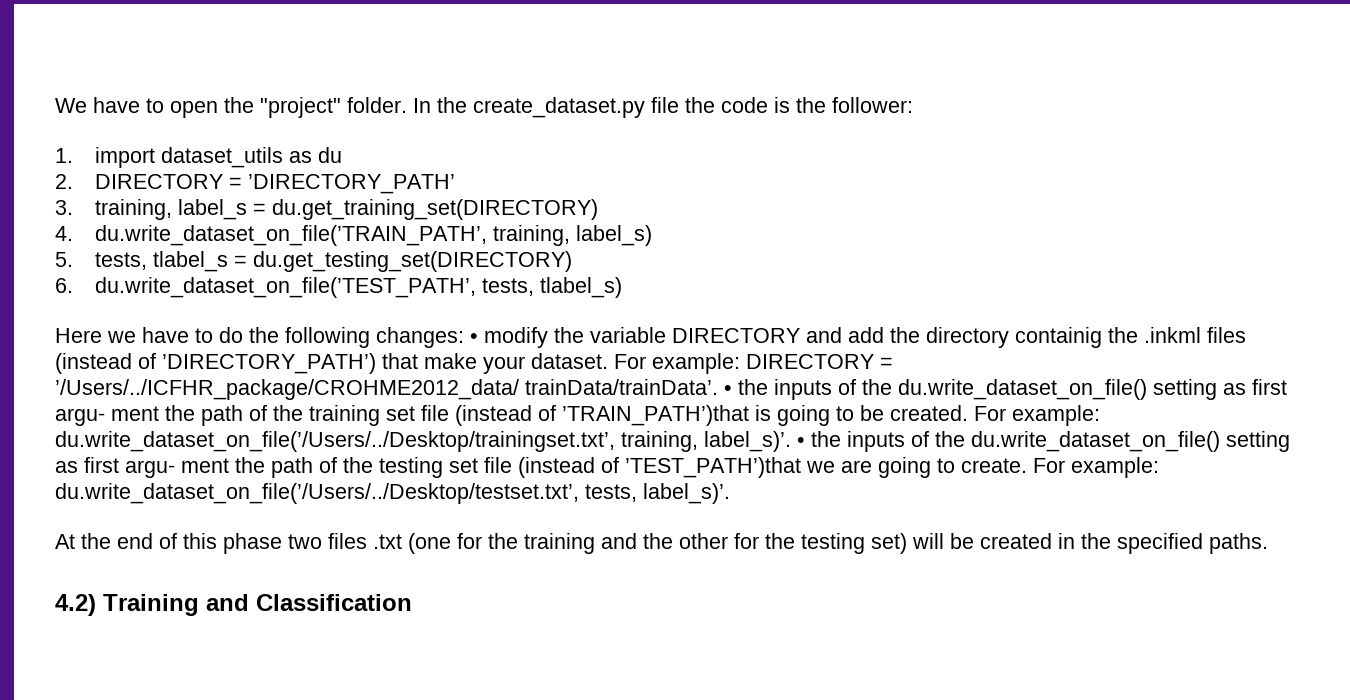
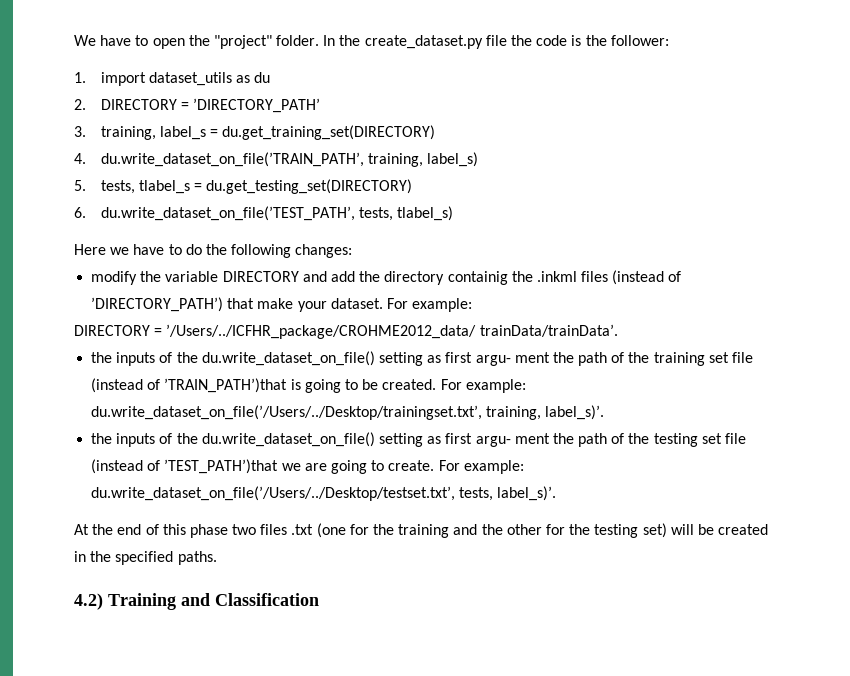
[470,333,478,343] • -> (353, 251) //
(740, 363) none -> (473, 305) //
[724,385,732,395] • -> (618, 330) //
[797,437,805,447] • -> (605, 412) //

